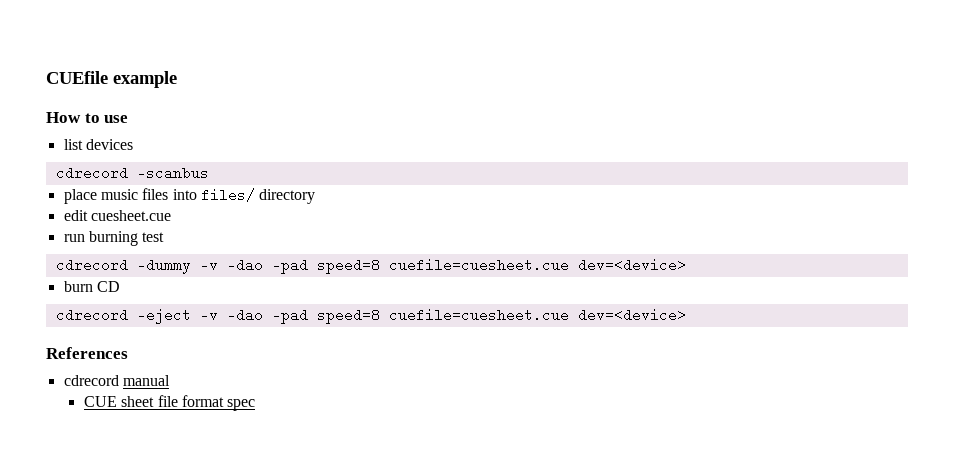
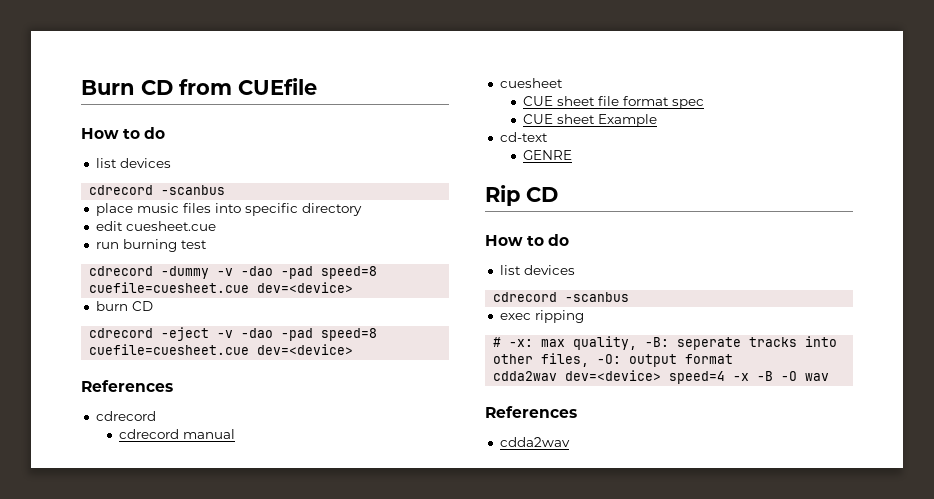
(46, 77) none -> [81,79,232,95] Burn CD from
[113,71,177,88] [46,112,129,123] example // How to use -> [81,127,166,139] // How to do
[200,188,255,202] files/ -> [244,203,298,216] specific
(119, 380) none -> [118,429,179,439] // cdrecord
(170, 380) none -> [499,78,563,88] // cuesheet
(256, 405) none -> [522,114,657,127] [499,132,548,142] [522,150,572,160] [485,185,558,206] [485,234,570,246] [499,265,575,275] [493,292,630,302] [499,310,584,323] [493,336,838,350] [493,353,734,367] [493,370,830,384] [485,406,577,418] [499,437,570,447] // CUE sheet Example // cd-text // GENRE // Rip CD // How to do // list devices // cdrecord -scanbus // exec ripping // # -x: max quality, -B: seperate tracks into other files, -O: output format // cdda2wav dev=<device> speed=4 -x -B -O wav // References // cdda2wav

